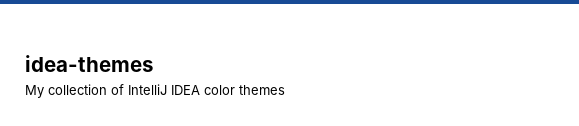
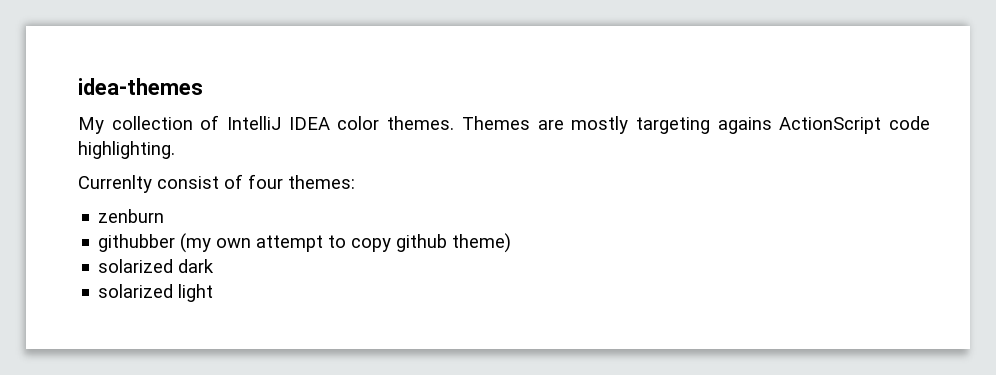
[239,85,285,95] themes -> [387,116,931,134] [78,141,175,159] [78,174,355,193] [98,209,165,223] [98,233,512,253] [98,259,215,273] [98,284,214,302] themes. Themes are mostly targeting agains ActionScript code highlighting. // Currenlty consist of four themes: // zenburn // githubber (my own attempt to copy github theme) // solarized dark // solarized light

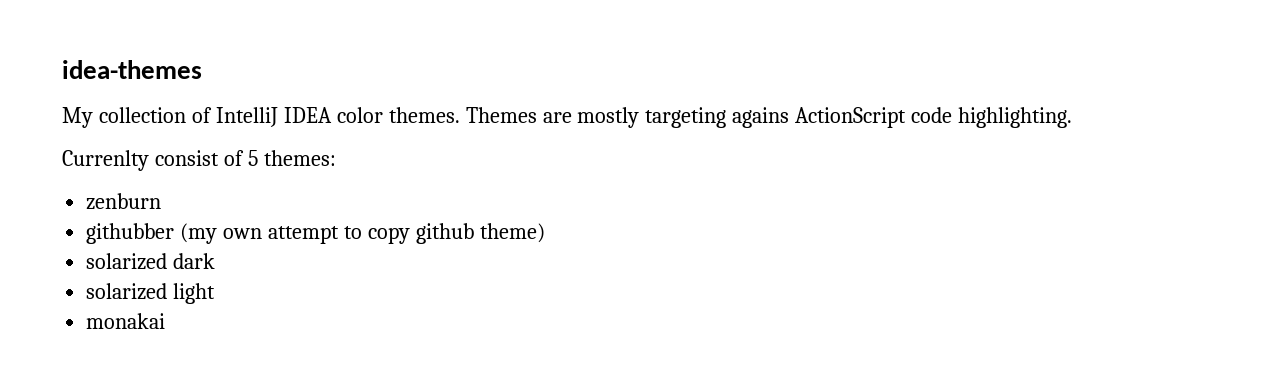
[248,174,283,189] four -> [247,150,258,166] 5
(214, 293) none -> [86,313,166,329] // monakai

